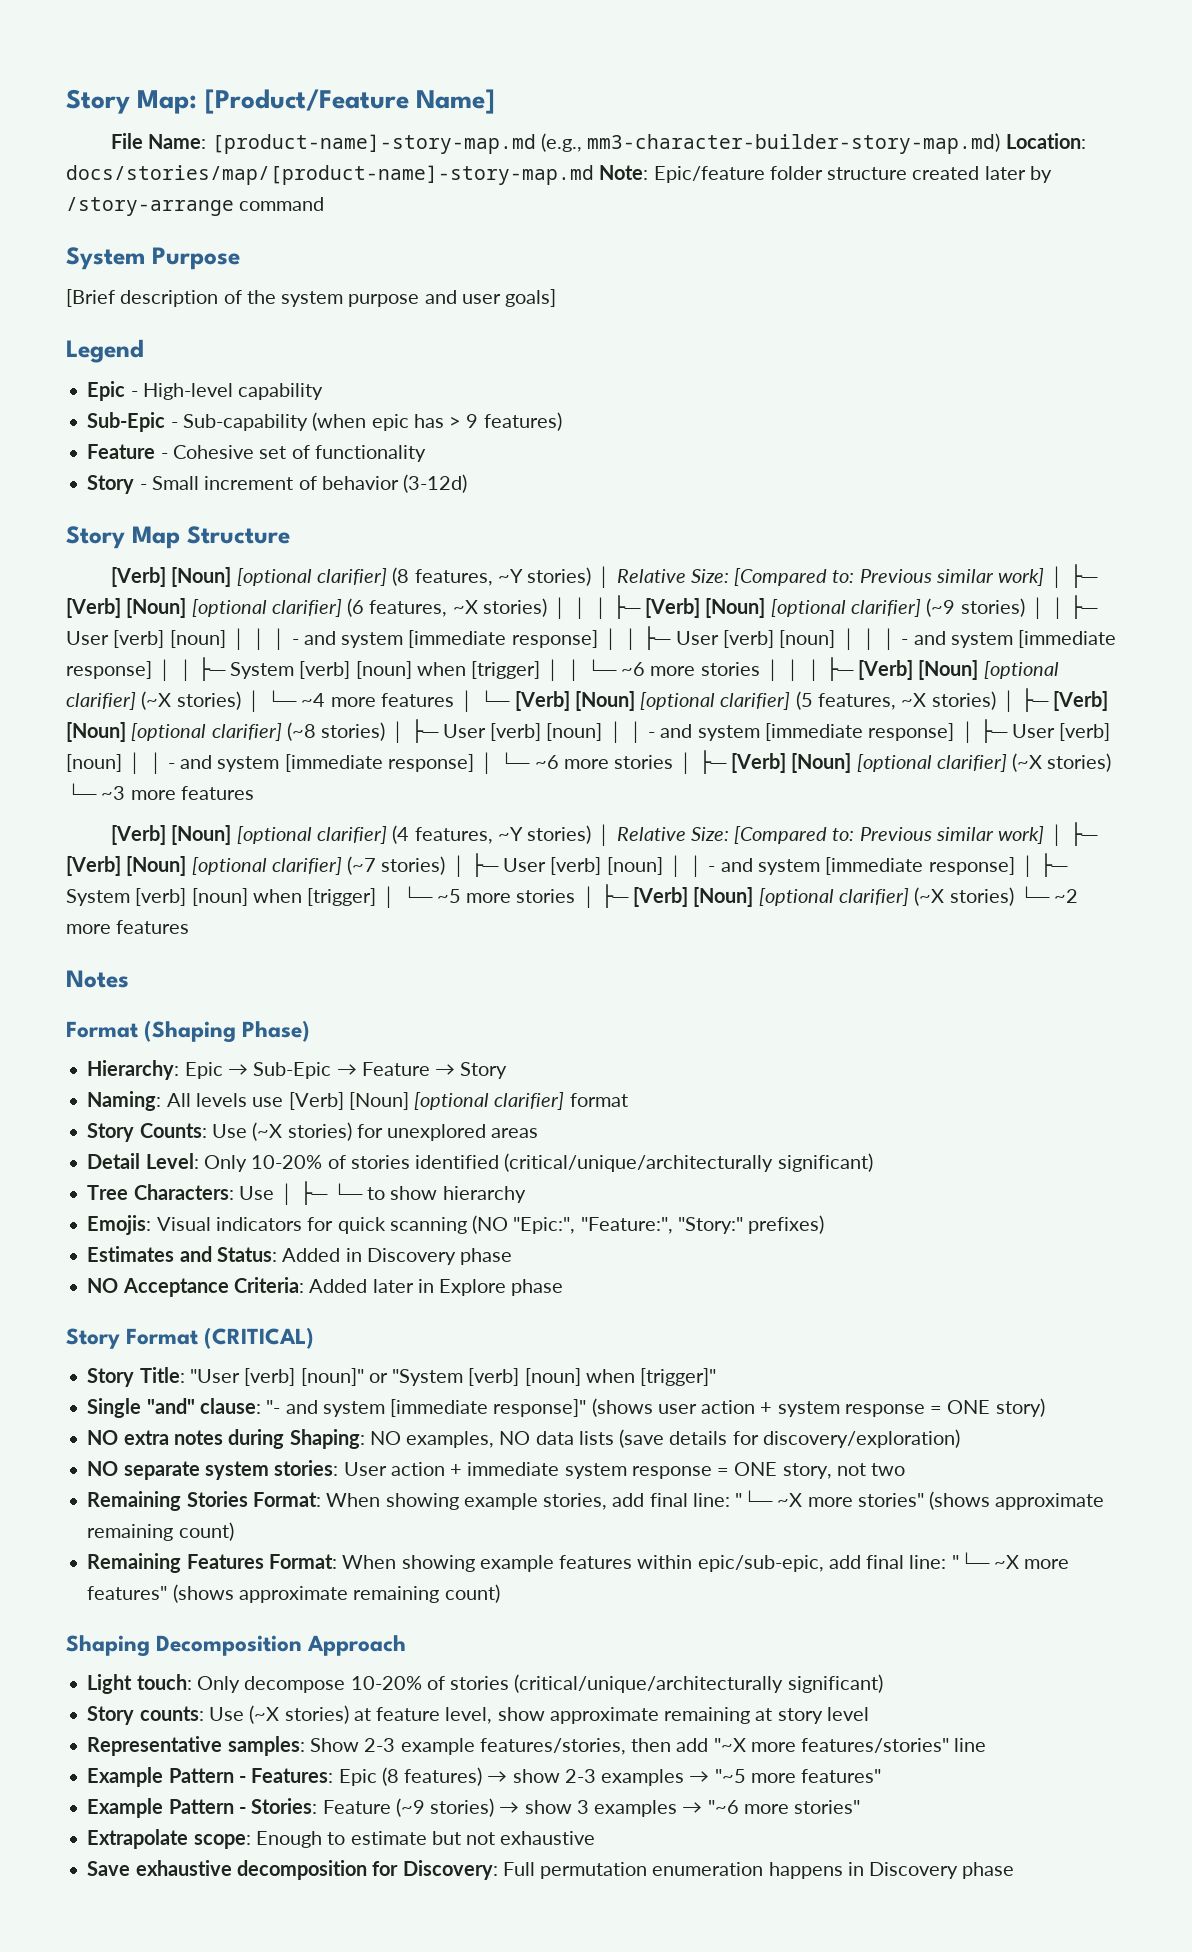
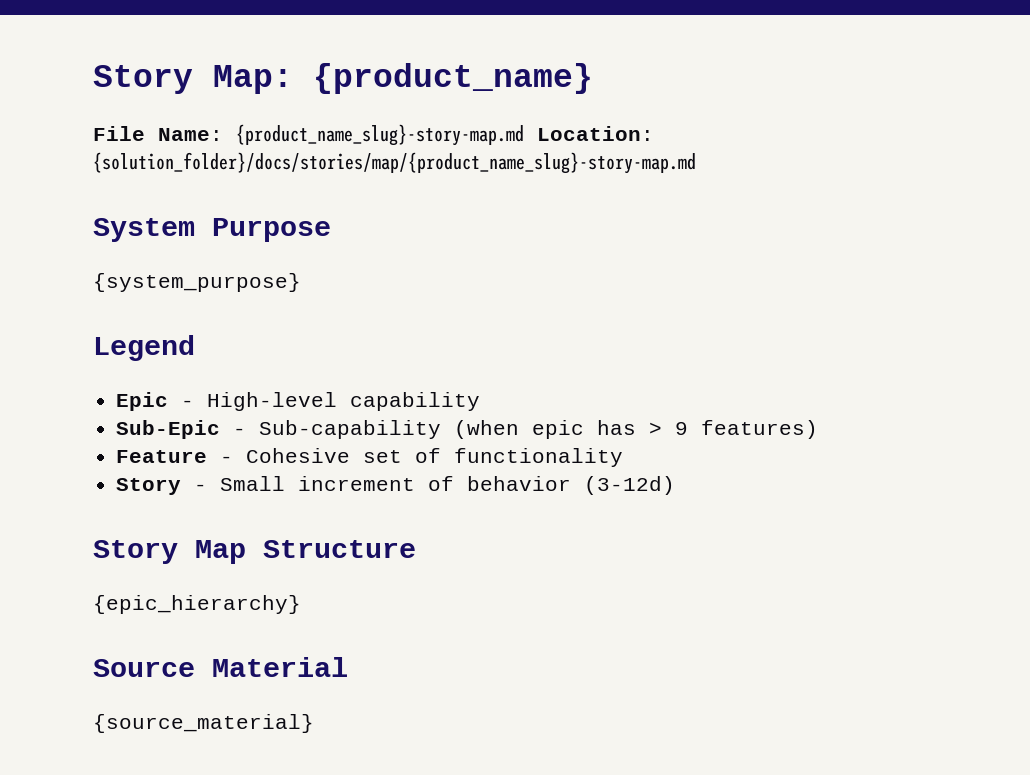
[204,89,495,114] [Product/Feature Name] -> [313,63,593,94] {product_name}
[211,133,1086,154] [66,165,1052,185] [66,197,325,216] [66,247,240,270] [66,289,557,307] [product-name]-story-map.md (e.g., mm3-character-builder-story-map.md) Location: docs/stories/map/[product-name]-story-map.md Note: Epic/feature folder structure created later by /story-arrange command // System Purpose // [Brief description of the system purpose and user goals] -> [236,124,654,146] [93,152,696,174] [93,218,331,242] [93,273,301,292] {product_name_slug}-story-map.md Location: {solution_folder}/docs/stories/map/{product_name_slug}-story-map.md // System Purpose // {system_purpose}
[111,564,1098,588] [66,595,1099,619] [66,626,1117,650] [66,657,1059,681] [66,688,1109,712] [66,719,1111,743] [66,750,1112,774] [66,783,254,800] [111,822,1098,846] [66,853,1069,877] [66,884,1079,908] [66,920,190,934] [66,970,129,988] [66,1020,311,1043] [87,1060,508,1080] [87,1091,628,1111] [87,1122,539,1142] [87,1153,873,1172] [87,1181,526,1205] [87,1215,825,1235] [87,1246,513,1265] [87,1277,564,1297] [66,1327,315,1349] [87,1367,717,1387] [87,1398,1045,1418] [87,1429,960,1449] [87,1460,906,1480] [87,1490,1105,1511] [87,1522,234,1541] [87,1552,1070,1573] [87,1584,500,1603] [66,1635,407,1657] [87,1674,883,1694] [87,1705,869,1725] [87,1736,987,1756] [87,1767,882,1787] [87,1798,861,1818] [87,1829,596,1849] [87,1860,1015,1880] [Verb] [Noun] [optional clarifier] (8 features, ~Y stories) │ Relative Size: [Compared to: Previous similar work] │ ├─ [Verb] [Noun] [optional clarifier] (6 features, ~X stories) │ │ │ ├─ [Verb] [Noun] [optional clarifier] (~9 stories) │ │ ├─ User [verb] [noun] │ │ │ - and system [immediate response] │ │ ├─ User [verb] [noun] │ │ │ - and system [immediate response] │ │ ├─ System [verb] [noun] when [trigger] │ │ └─ ~6 more stories │ │ │ ├─ [Verb] [Noun] [optional clarifier] (~X stories) │ └─ ~4 more features │ └─ [Verb] [Noun] [optional clarifier] (5 features, ~X stories) │ ├─ [Verb] [Noun] [optional clarifier] (~8 stories) │ ├─ User [verb] [noun] │ │ - and system [immediate response] │ ├─ User [verb] [noun] │ │ - and system [immediate response] │ └─ ~6 more stories │ ├─ [Verb] [Noun] [optional clarifier] (~X stories) └─ ~3 more features // [Verb] [Noun] [optional clarifier] (4 features, ~Y stories) │ Relative Size: [Compared to: Previous similar work] │ ├─ [Verb] [Noun] [optional clarifier] (~7 stories) │ ├─ User [verb] [noun] │ │ - and system [immediate response] │ ├─ System [verb] [noun] when [trigger] │ └─ ~5 more stories │ ├─ [Verb] [Noun] [optional clarifier] (~X stories) └─ ~2 more features // Notes // Format (Shaping Phase) // Hierarchy: Epic → Sub-Epic → Feature → Story // Naming: All levels use [Verb] [Noun] [optional clarifier] format // Story Counts: Use (~X stories) for unexplored areas // Detail Level: Only 10-20% of stories identified (critical/unique/architecturally significant) // Tree Characters: Use │ ├─ └─ to show hierarchy // Emojis: Visual indicators for quick scanning (NO "Epic:", "Feature:", "Story:" prefixes) // Estimates and Status: Added in Discovery phase // NO Acceptance Criteria: Added later in Explore phase // Story Format (CRITICAL) // Story Title: "User [verb] [noun]" or "System [verb] [noun] when [trigger]" // Single "and" clause: "- and system [immediate response]" (shows user action + system response = ONE story) // NO extra notes during Shaping: NO examples, NO data lists (save details for discovery/exploration) // NO separate system stories: User action + immediate system response = ONE story, not two // Remaining Stories Format: When showing example stories, add final line: "└─ ~X more stories" (shows approximate remaining count) // Remaining Features Format: When showing example features within epic/sub-epic, add final line: "└─ ~X more features" (shows approximate remaining count) // Shaping Decomposition Approach // Light touch: Only decompose 10-20% of stories (critical/unique/architecturally significant) // Story counts: Use (~X stories) at feature level, show approximate remaining at story level // Representative samples: Show 2-3 example features/stories, then add "~X more features/stories" line // Example Pattern - Features: Epic (8 features) → show 2-3 examples → "~5 more features" // Example Pattern - Stories: Feature (~9 stories) → show 3 examples → "~6 more stories" // Extrapolate scope: Enough to estimate but not exhaustive // Save exhaustive decomposition for Discovery: Full permutation enumeration happens in Discovery phase -> [93,595,301,614] [93,657,348,677] [93,714,314,733] {epic_hierarchy} // Source Material // {source_material}

